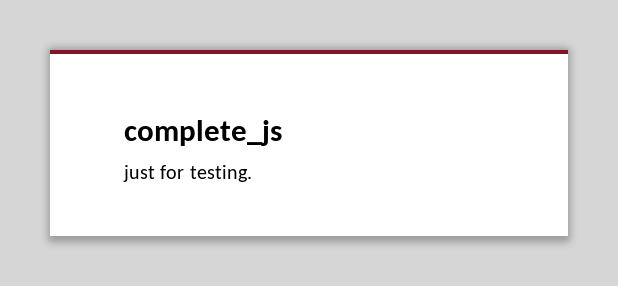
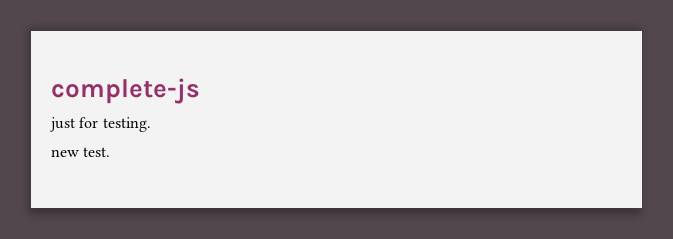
[124,120,282,146] complete_js -> [51,78,200,104] complete-js
(252, 173) none -> [51,147,111,157] // new test.

